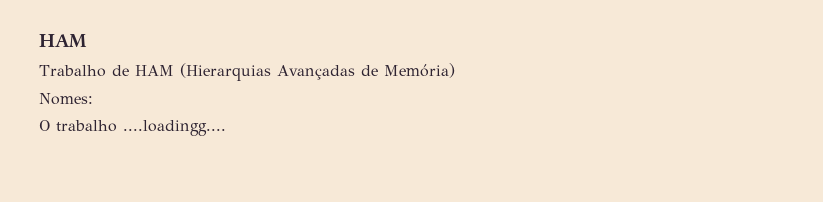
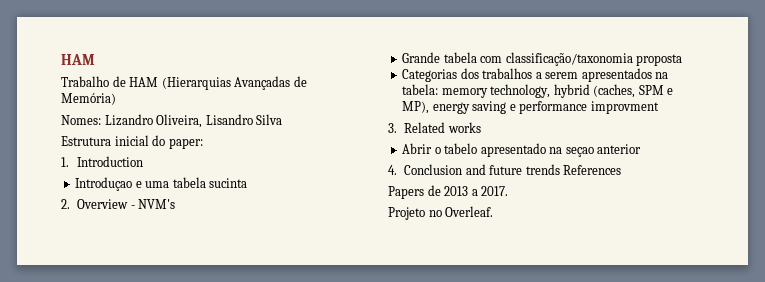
[39,120,226,136] // O trabalho ....loadingg.... -> [104,114,283,128] [61,135,203,149] [61,156,144,167] [75,177,248,191] [61,199,176,209] [402,52,683,66] [402,68,669,82] [402,84,674,98] [402,101,659,114] [388,122,481,133] [402,143,642,157] [388,164,622,175] [388,185,509,199] [388,206,494,220] Lizandro Oliveira, Lisandro Silva // Estrutura inicial do paper: // 1. Introduction // Introduçao e uma tabela sucinta // 2. Overview - NVM's // Grande tabela com classificação/taxonomia proposta // Categorias dos trabalhos a serem apresentados na tabela: memory technology, hybrid (caches, SPM e MP), energy saving e performance improvment // 3. Related works // Abrir o tabelo apresentado na seçao anterior // 4. Conclusion and future trends References // Papers de 2013 a 2017. // Projeto no Overleaf.

